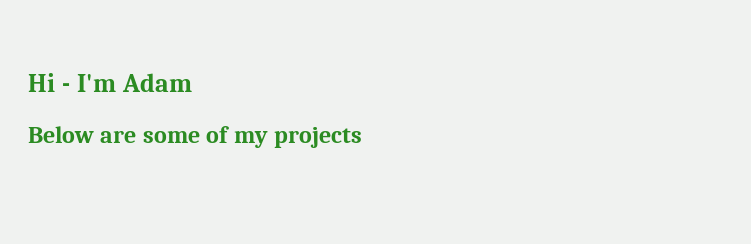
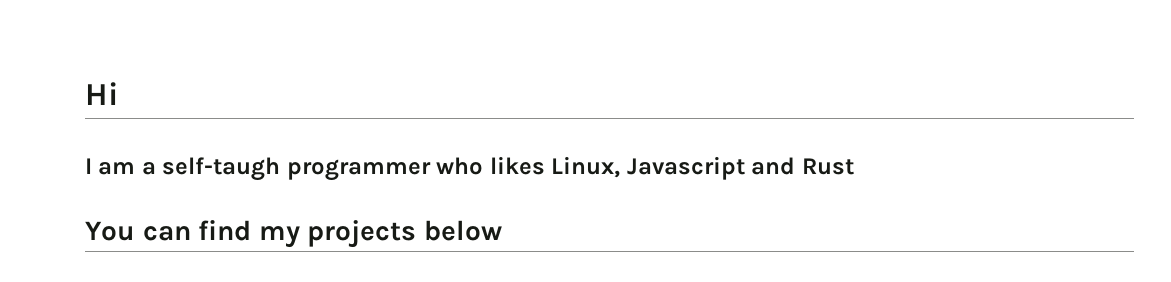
[62,73,193,92] [28,126,230,143] - I'm Adam // Below are some of -> [85,156,854,181] [85,220,252,241] // I am a self-taugh programmer who likes Linux, Javascript and Rust // You can find
(363, 137) none -> [423,220,502,241] below

